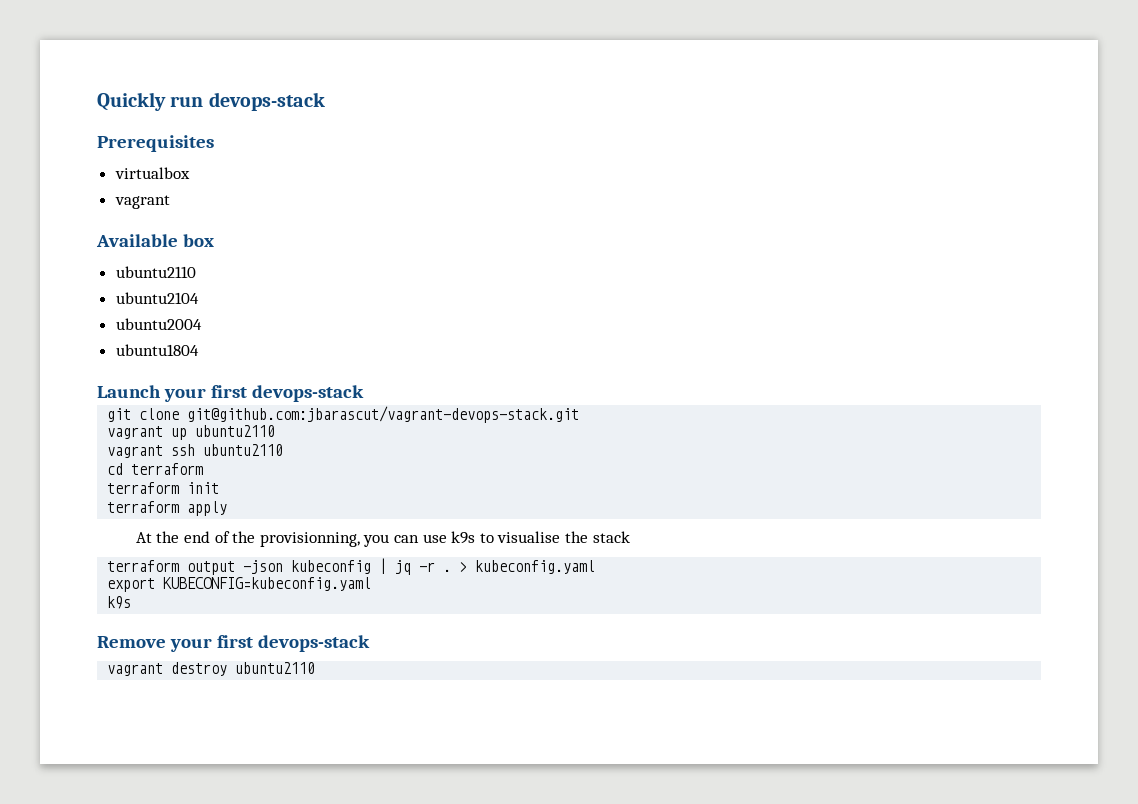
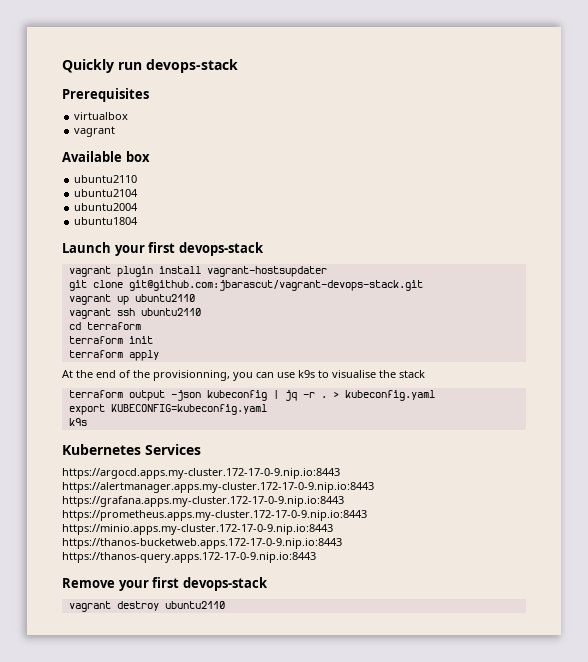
(364, 393) none -> [68,266,327,277] // vagrant plugin install vagrant-hostsupdater
(132, 602) none -> [62,444,201,455] [62,468,340,479] [62,482,374,493] [62,496,344,507] [62,510,367,521] [62,524,333,535] [62,538,342,549] [62,552,316,563] // Kubernetes Services // https://argocd.apps.my-cluster.172-17-0-9.nip.io:8443 https://alertmanager.apps.my-cluster.172-17-0-9.nip.io:8443 https://grafana.apps.my-cluster.172-17-0-9.nip.io:8443 https://prometheus.apps.my-cluster.172-17-0-9.nip.io:8443 https://minio.apps.my-cluster.172-17-0-9.nip.io:8443 https://thanos-bucketweb.apps.172-17-0-9.nip.io:8443 https://thanos-query.apps.172-17-0-9.nip.io:8443

